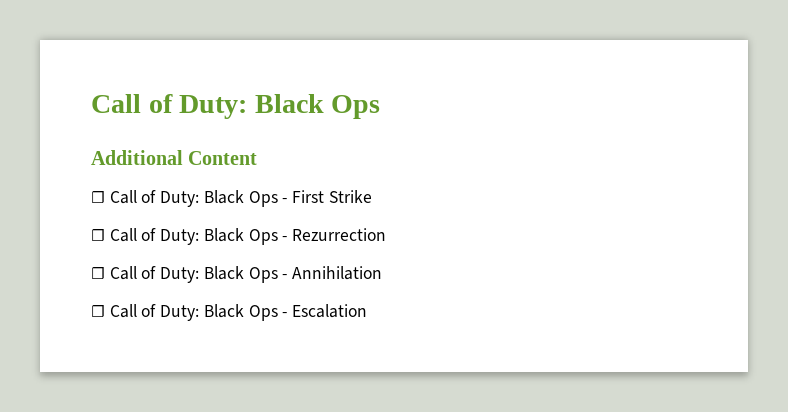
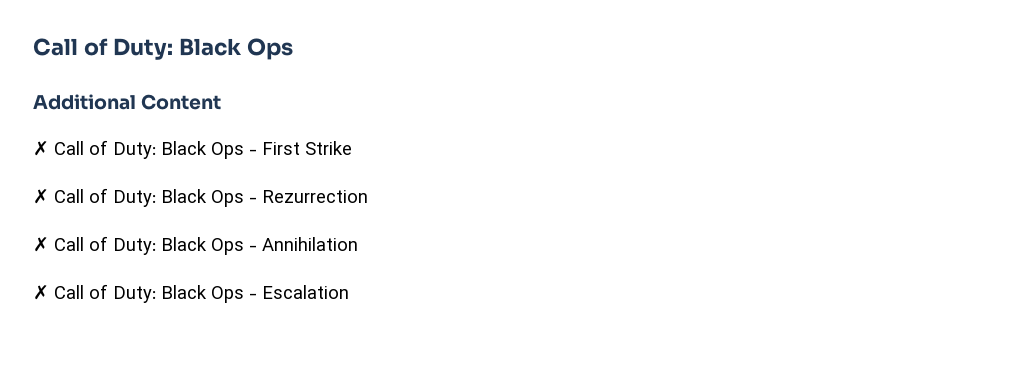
[91,191,105,203] ☐ -> [33,141,49,156] ✗
[91,229,105,241] ☐ -> [33,189,49,204] ✗
[91,267,105,279] ☐ -> [33,237,49,252] ✗
[91,305,105,317] ☐ -> [33,285,49,300] ✗

